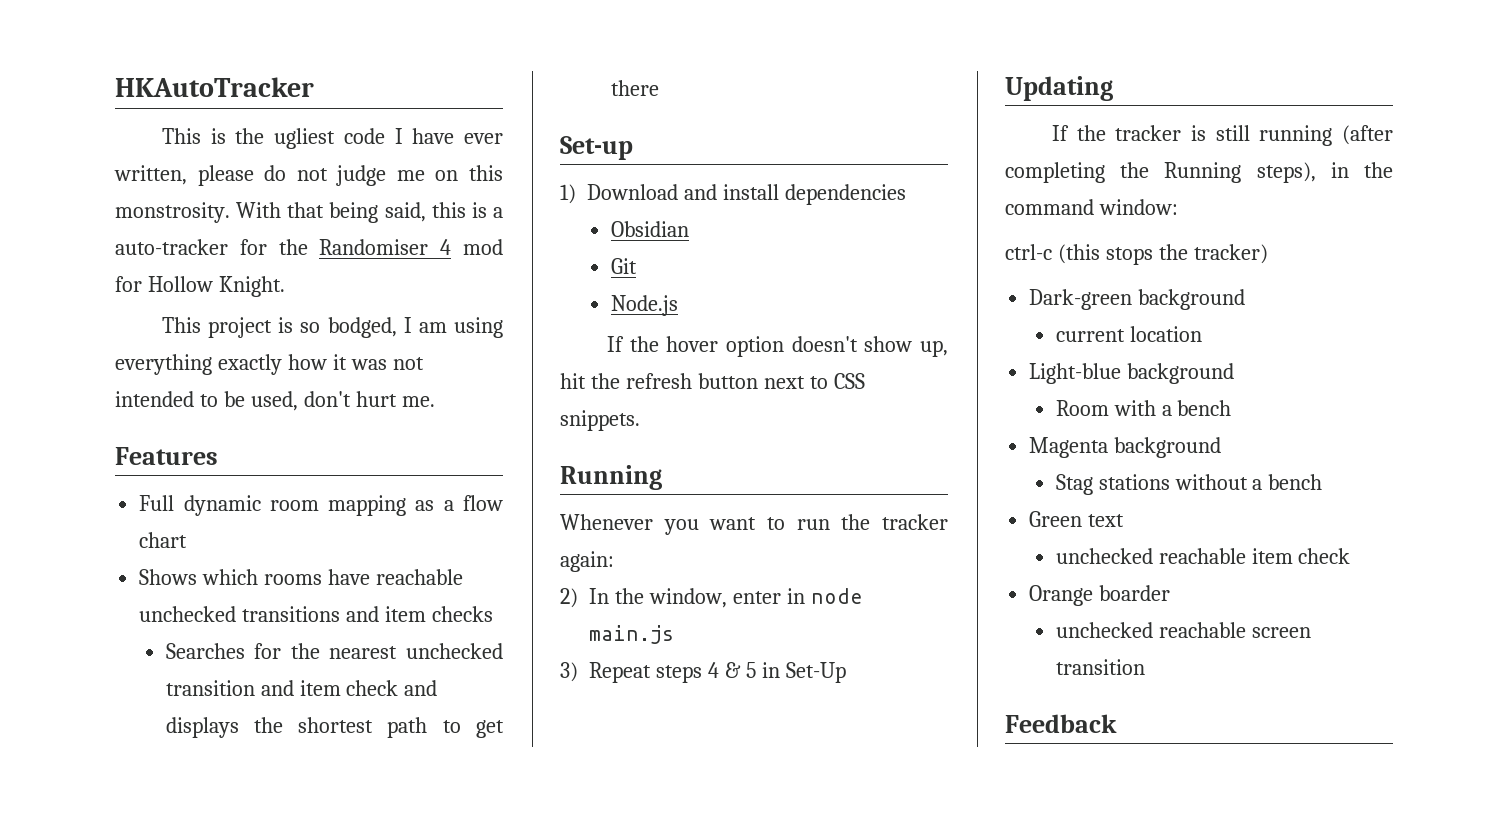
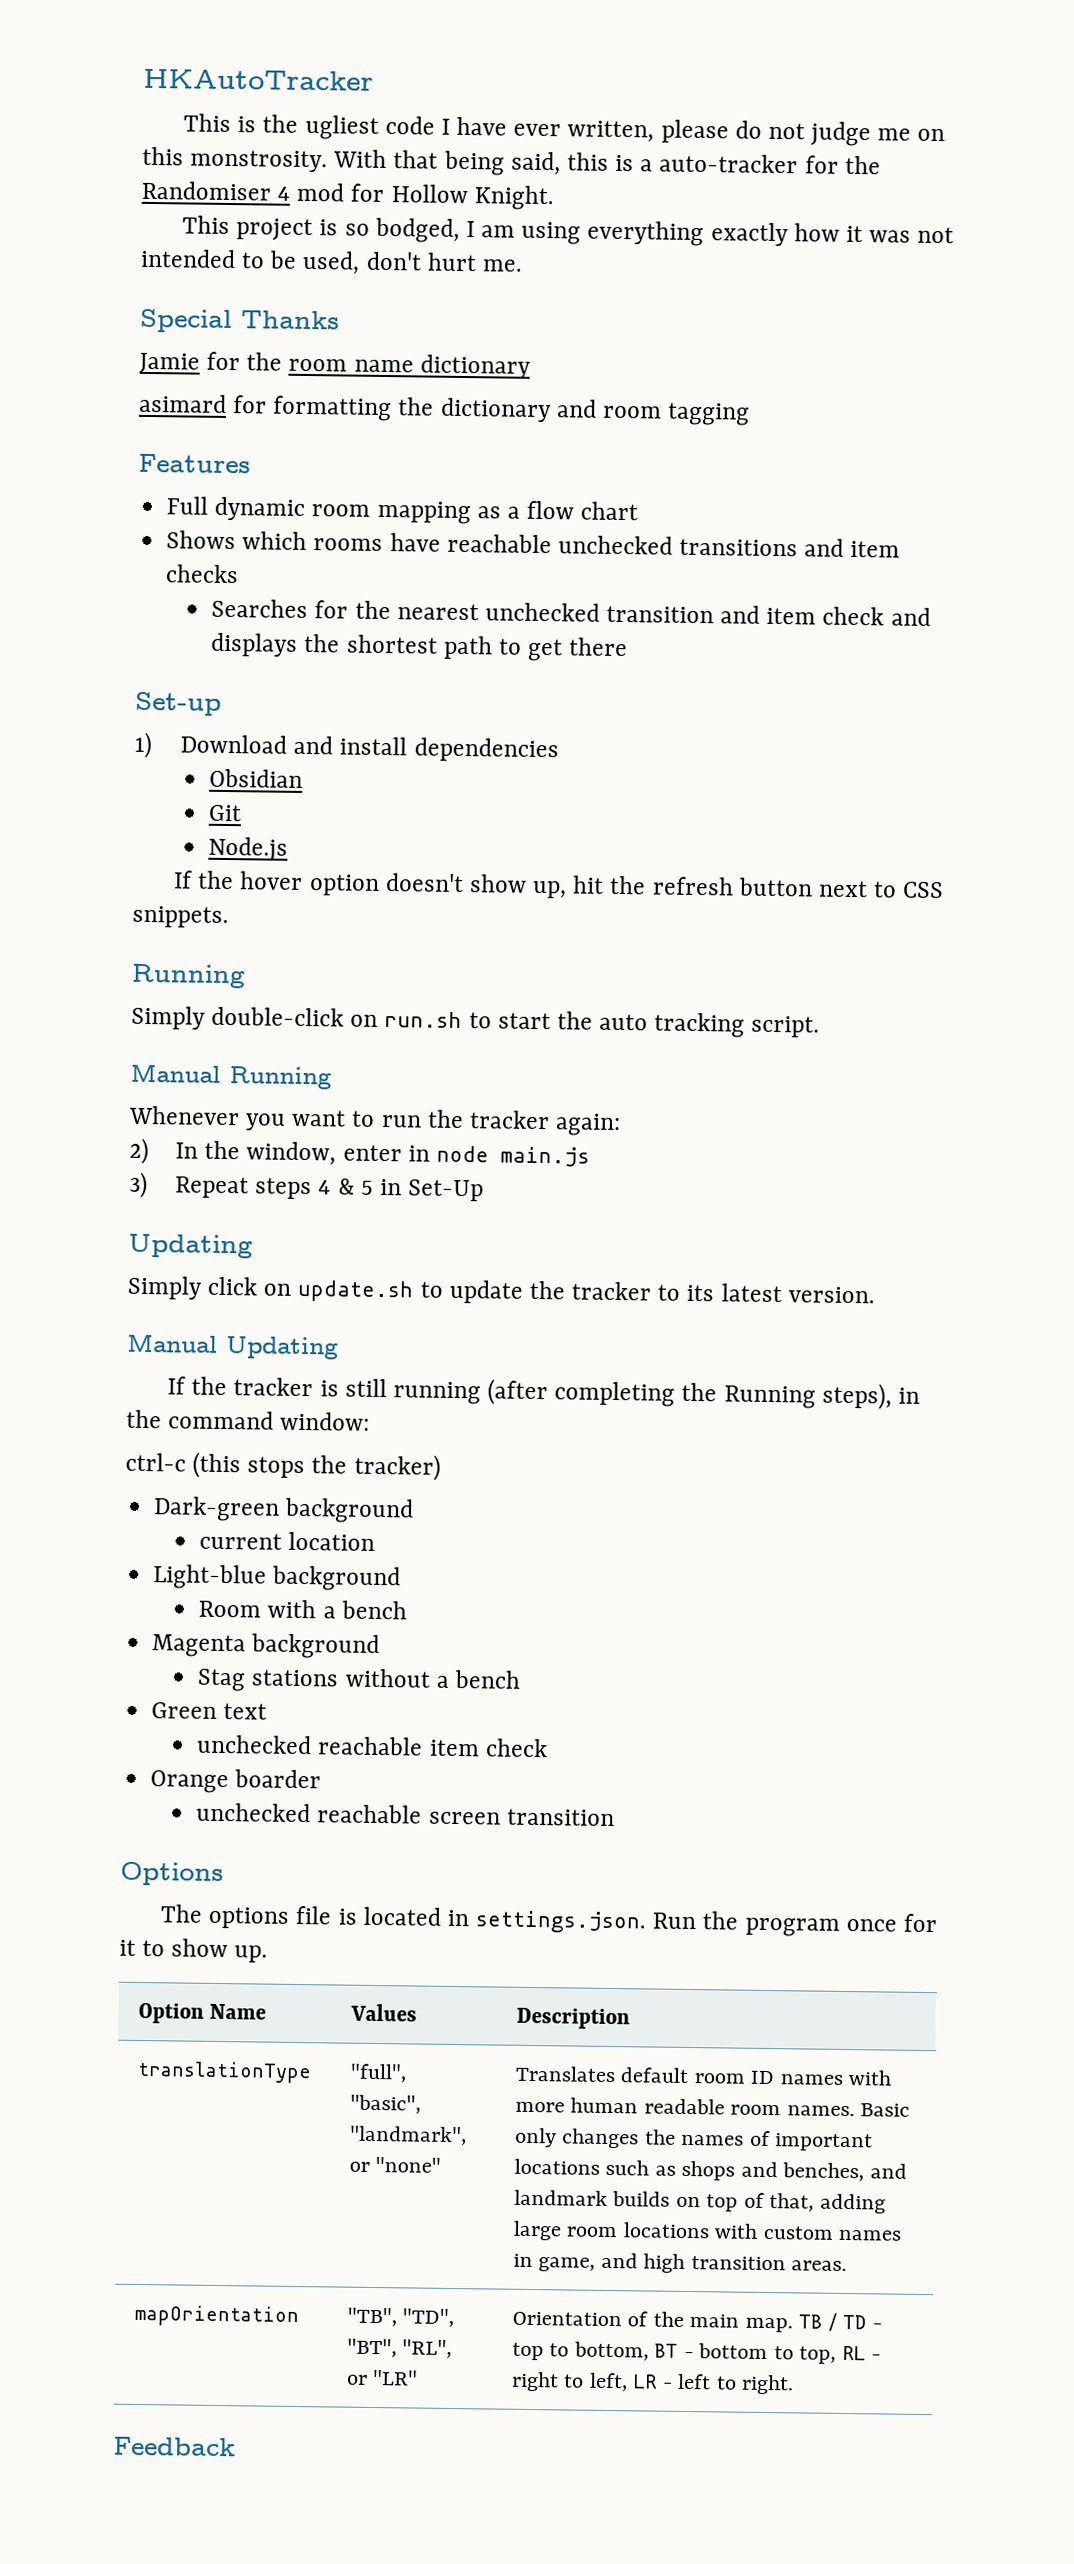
(435, 401) none -> [140,308,340,334] [139,351,531,379] [139,393,751,426] // Special Thanks // Jamie for the room name dictionary // asimard for formatting the dictionary and room tagging
(662, 477) none -> [131,1005,821,1038] [130,1063,332,1090] // Simply double-click on run.sh to start the auto tracking script. // Manual Running
(1113, 88) none -> [127,1275,875,1304] [127,1333,339,1360] // Simply click on update.sh to update the tracker to its latest version. // Manual Updating
(1145, 667) none -> [120,1861,224,1887] [160,1904,937,1937] [119,1938,269,1963] [137,2002,267,2024] [349,2003,417,2022] [515,2007,630,2030] [136,2060,312,2084] [349,2063,407,2083] [349,2094,421,2114] [349,2125,467,2146] [348,2157,442,2173] [514,2065,892,2086] [514,2097,911,2117] [513,2127,874,2152] [513,2158,907,2182] [513,2189,886,2214] [512,2220,902,2241] [512,2252,848,2273] [133,2304,299,2328] [346,2307,455,2328] [346,2338,453,2359] [345,2370,419,2386] [511,2311,882,2333] [511,2341,882,2364] [510,2371,795,2395] // Options // The options file is located in settings.json. Run the program once for it to show up. // Option Name | Values | Description // translationType | "full", "basic", "landmark", or "none" | Translates default room ID names with more human readable room names. Basic only changes the names of important locations such as shops and benches, and landmark builds on top of that, adding large room locations with custom names in game, and high transition areas. // mapOrientation | "TB", "TD", "BT", "RL", or "LR" | Orientation of the main map. TB / TD - top to bottom, BT - bottom to top, RL - right to left, LR - left to right.

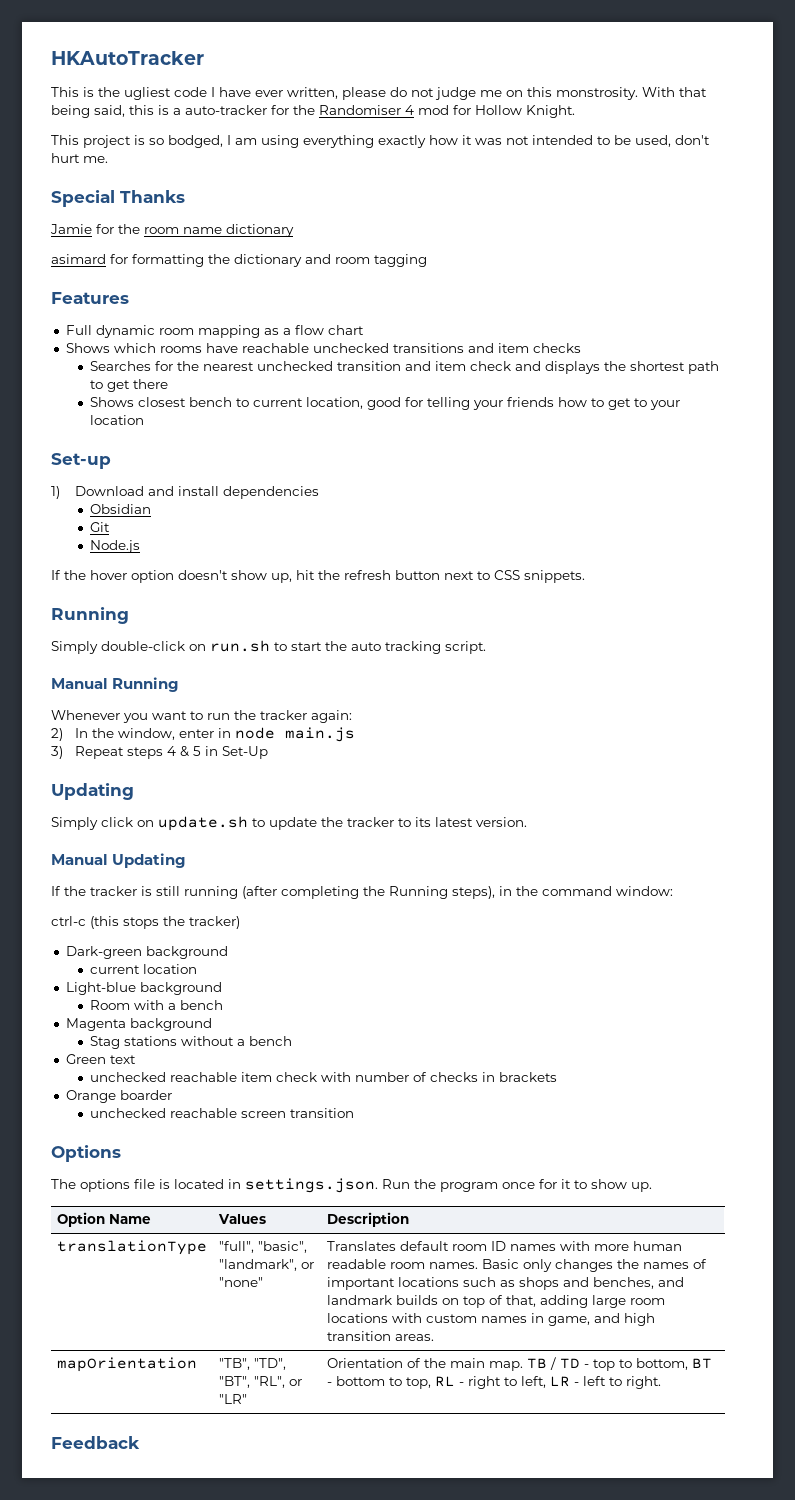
(629, 647) none -> [90,397,681,410] [90,415,145,425] // Shows closest bench to current location, good for telling your friends how to get to your location
(548, 1748) none -> [321,1072,558,1082] with number of checks in brackets

